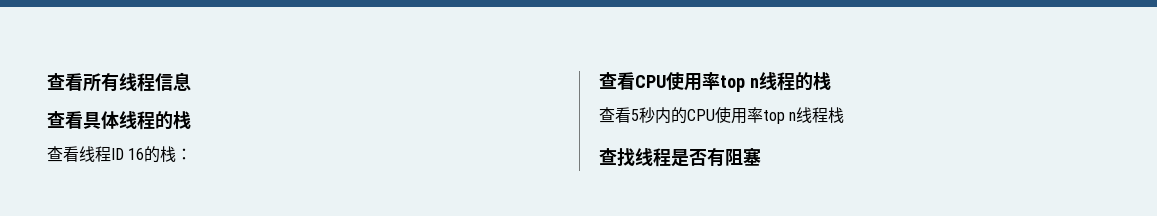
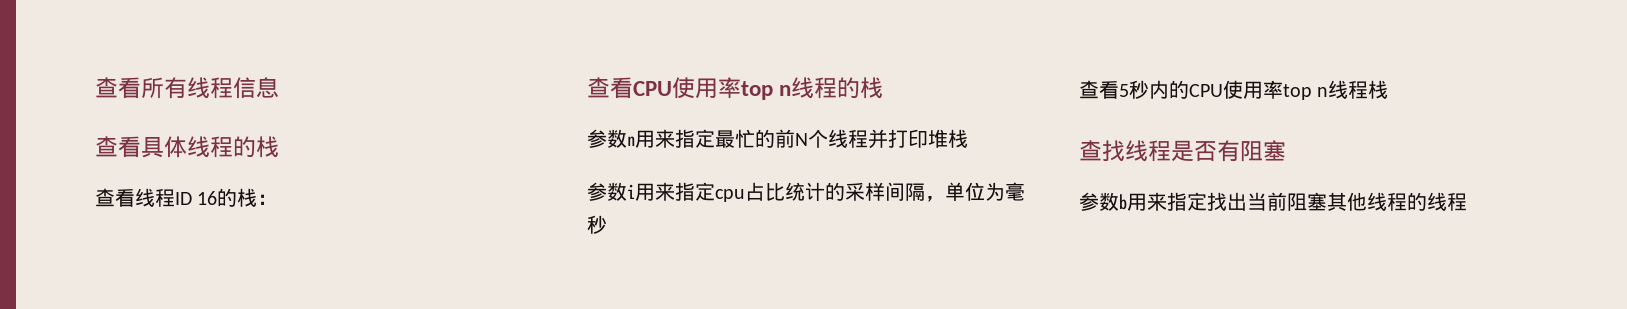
(831, 81) none -> [587,129,968,149] [587,182,1025,202] [587,215,607,234] // 参数n用来指定最忙的前N个线程并打印堆栈 // 参数i用来指定cpu占比统计的采样间隔，单位为毫秒
(761, 157) none -> [1079,192,1467,211] // 参数b用来指定找出当前阻塞其他线程的线程

